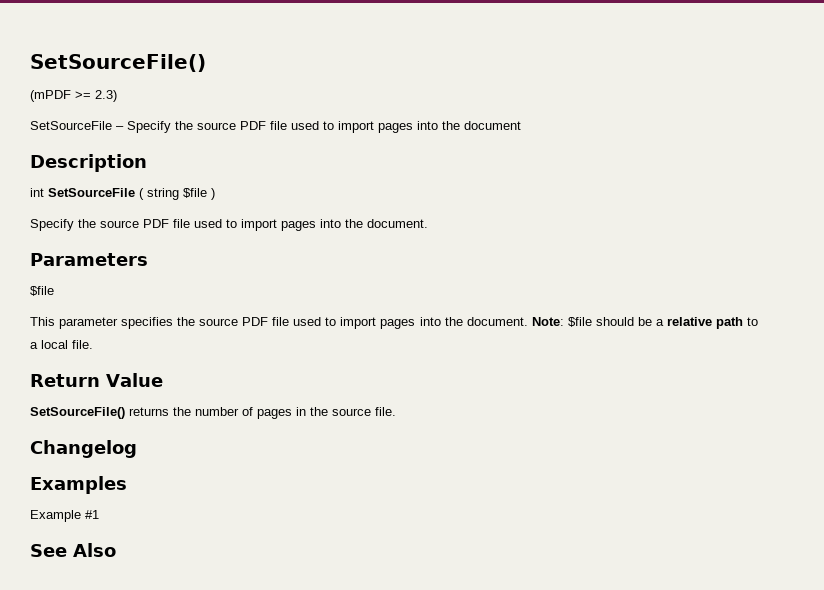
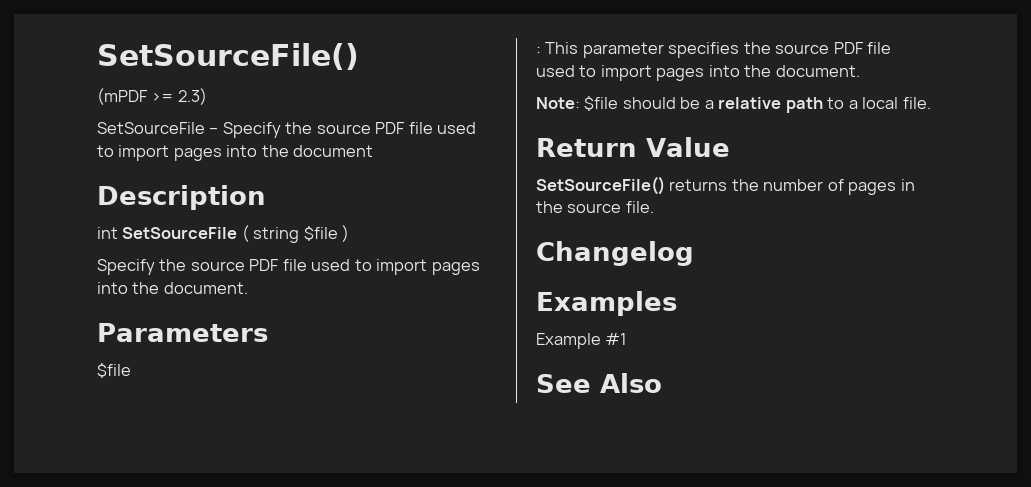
(54, 291) none -> [536,46,541,54] :
(528, 321) none -> (860, 71) //

